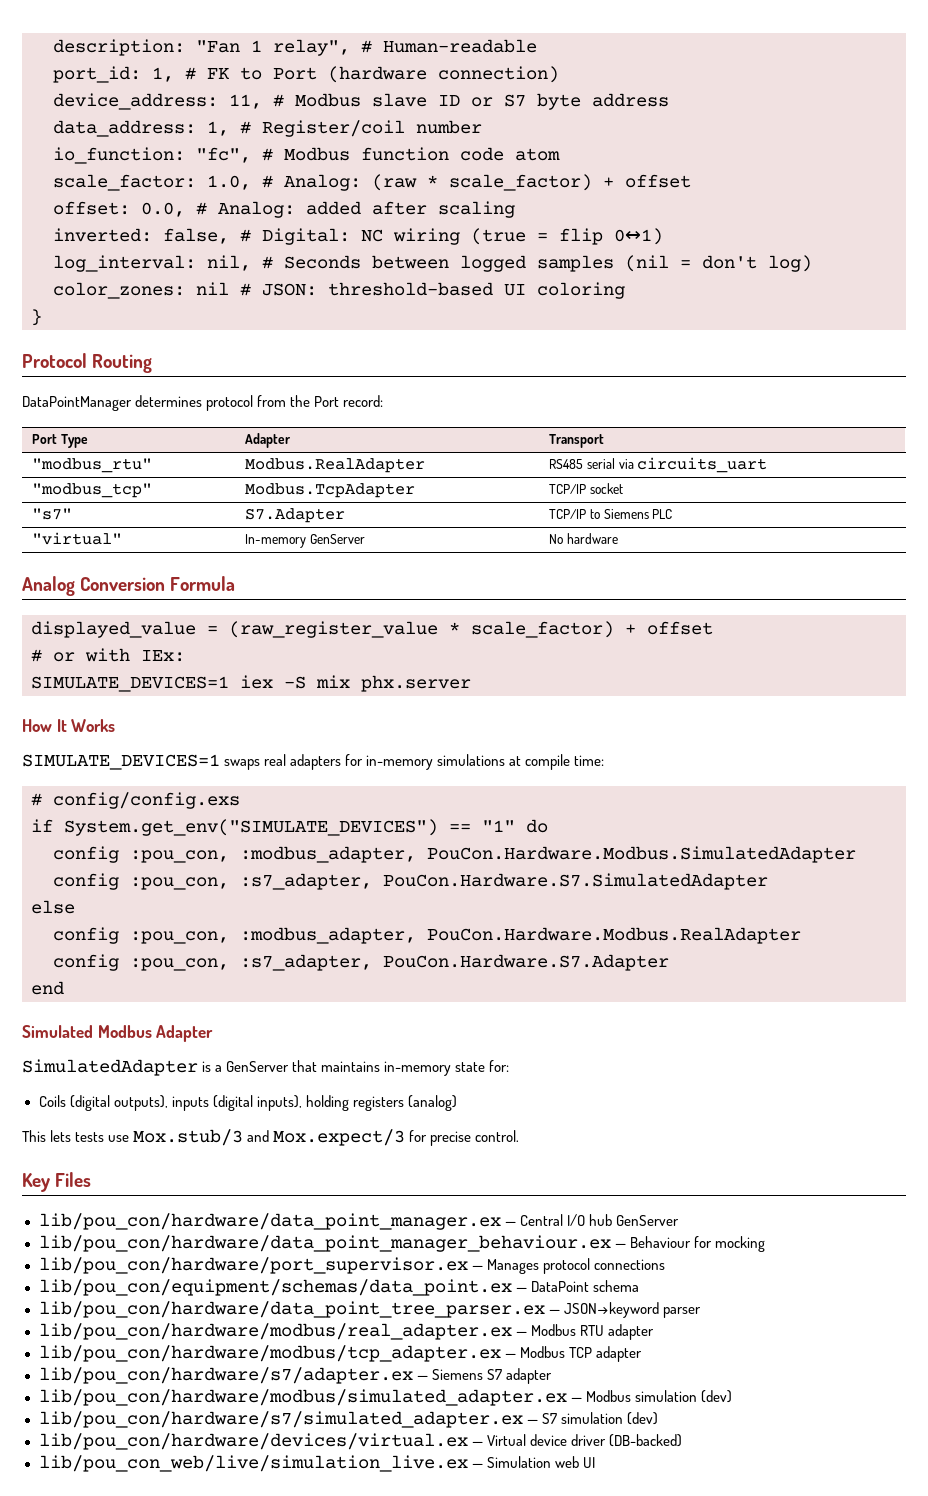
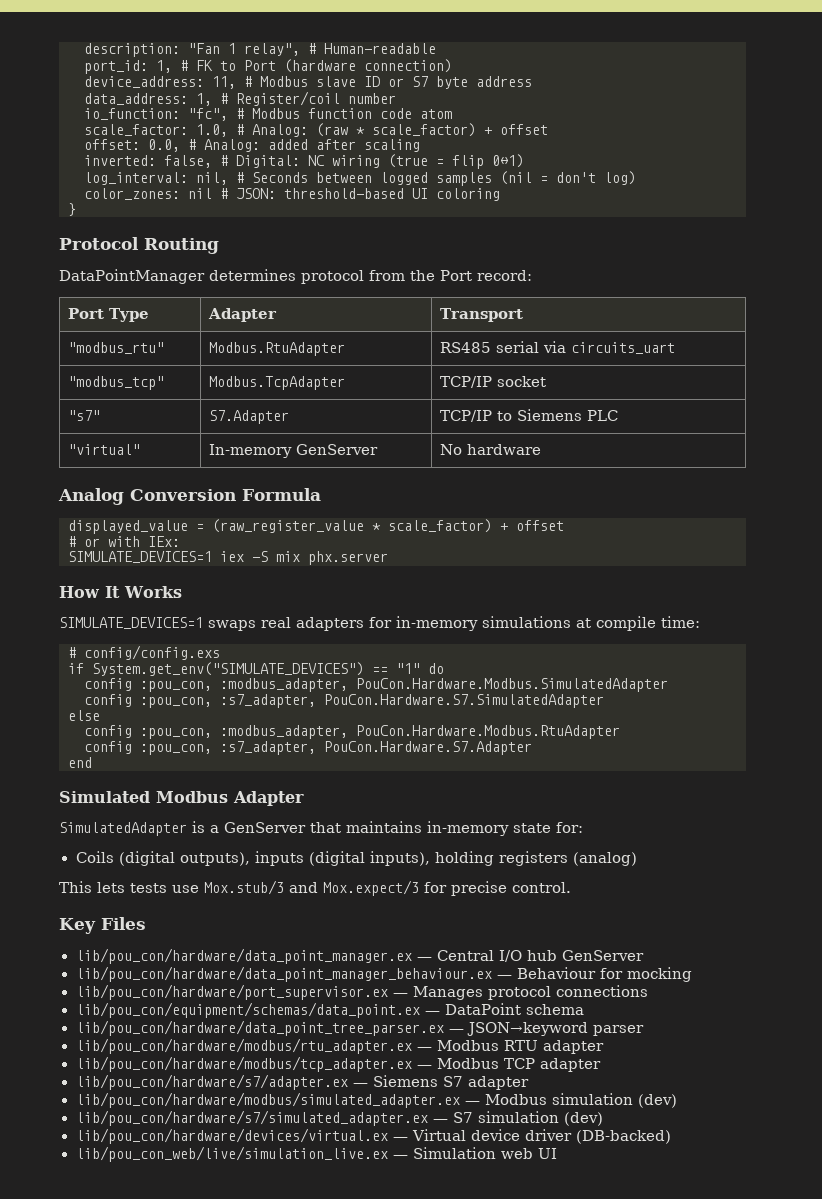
[245,458,426,473] Modbus.RealAdapter -> [209,342,346,356] Modbus.RtuAdapter
[427,927,801,944] PouCon.Hardware.Modbus.RealAdapter -> [356,725,620,739] PouCon.Hardware.Modbus.RtuAdapter
[38,1323,512,1340] lib/pou_con/hardware/modbus/real_adapter.ex -> [75,1038,412,1054] lib/pou_con/hardware/modbus/rtu_adapter.ex

